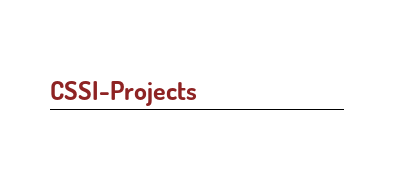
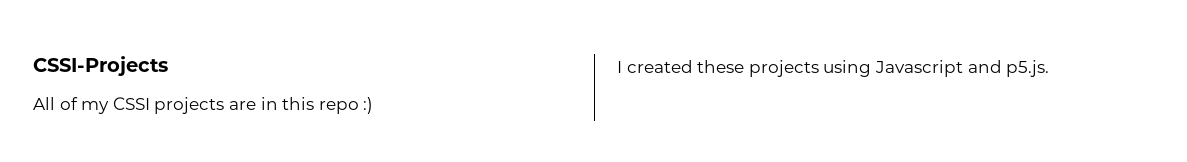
(197, 93) none -> [33,97,374,114] [617,60,1050,77] // All of my CSSI projects are in this repo :) // I created these projects using Javascript and p5.js.

